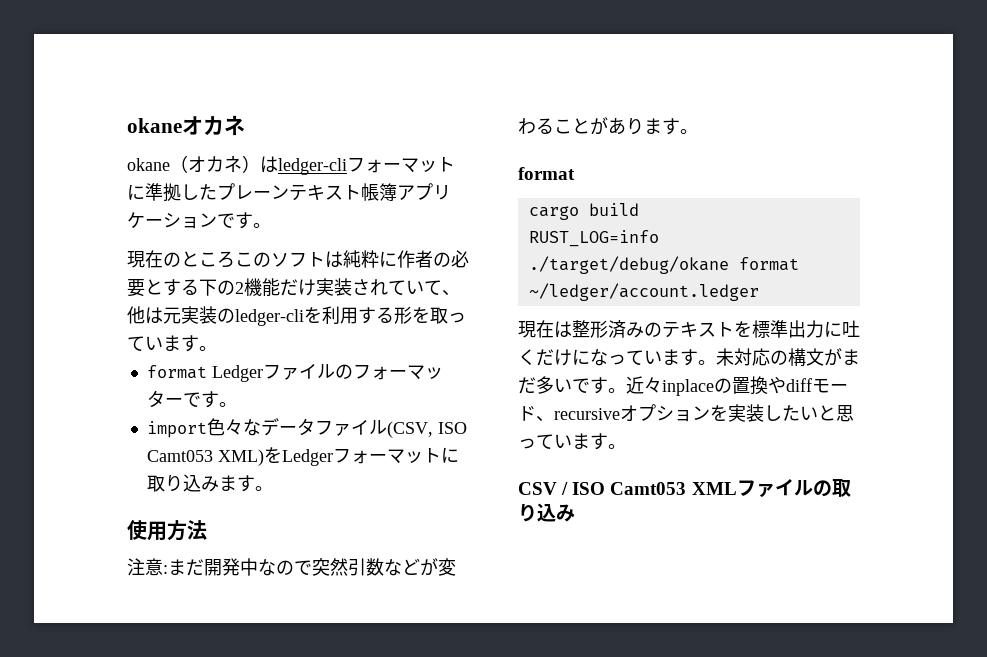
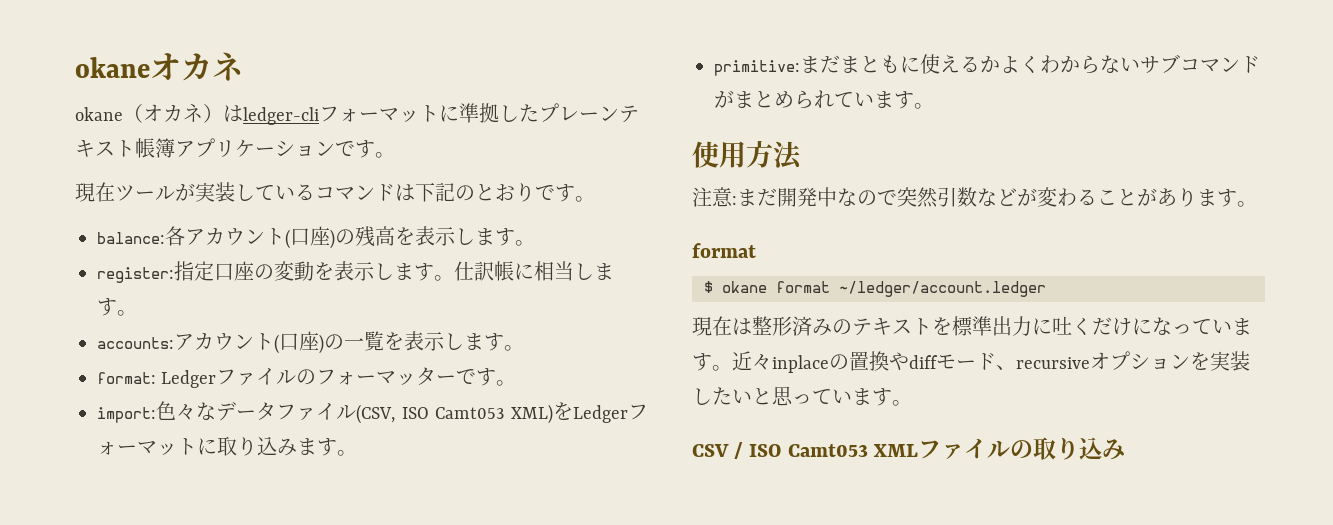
[163,250,469,268] [127,278,460,297] [127,306,466,326] [127,335,217,352] [146,365,207,379] のところこのソフトは純粋に作者の必要とする下の2機能だけ実装されていて、他は元実装のledger-cliを利用する形を取っています。 // format -> [115,182,595,202] [97,226,535,249] [97,261,614,283] [97,298,137,316] [97,331,524,354] [97,372,156,384] ツールが実装しているコマンドは下記のとおりです。 // balance:各アカウント(口座)の残高を表示します。 // register:指定口座の変動を表示します。仕訳帳に相当します。 // accounts:アカウント(口座)の一覧を表示します。 // format:
[146,421,207,438] import -> [97,407,156,423] import:
(273, 488) none -> [714,54,1260,76] [714,90,934,109] // primitive:まだまともに使えるかよくわからないサブコマンドがまとめられています。
[528,203,639,220] [528,230,659,247] [528,256,729,274] cargo build // RUST_LOG=info ./target/debug/okane -> [704,281,767,293] $ okane
[716,348,860,366] [518,376,626,394] 未対応の構文がまだ多いです。 -> (732, 368) none

